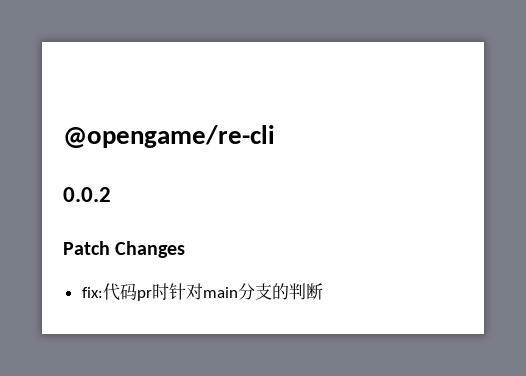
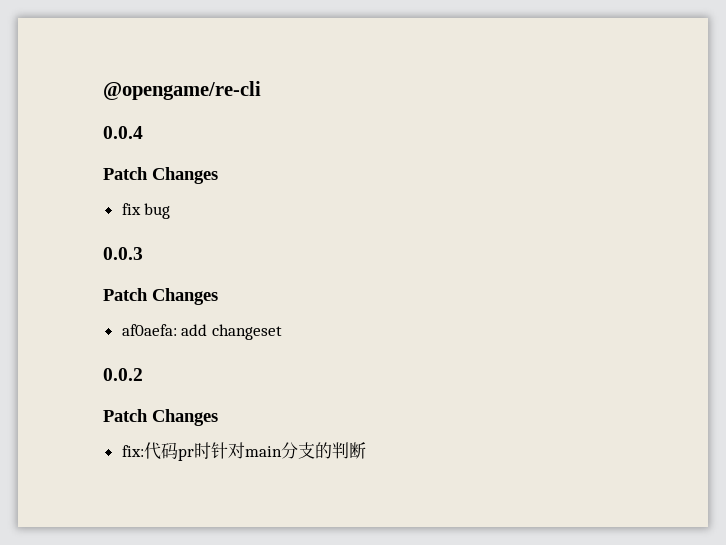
(275, 136) none -> [103,126,143,139] [103,167,218,184] [121,203,171,219] [103,247,143,260] [103,288,218,305] [121,324,282,340] // 0.0.4 // Patch Changes // fix bug // 0.0.3 // Patch Changes // af0aefa: add changeset

